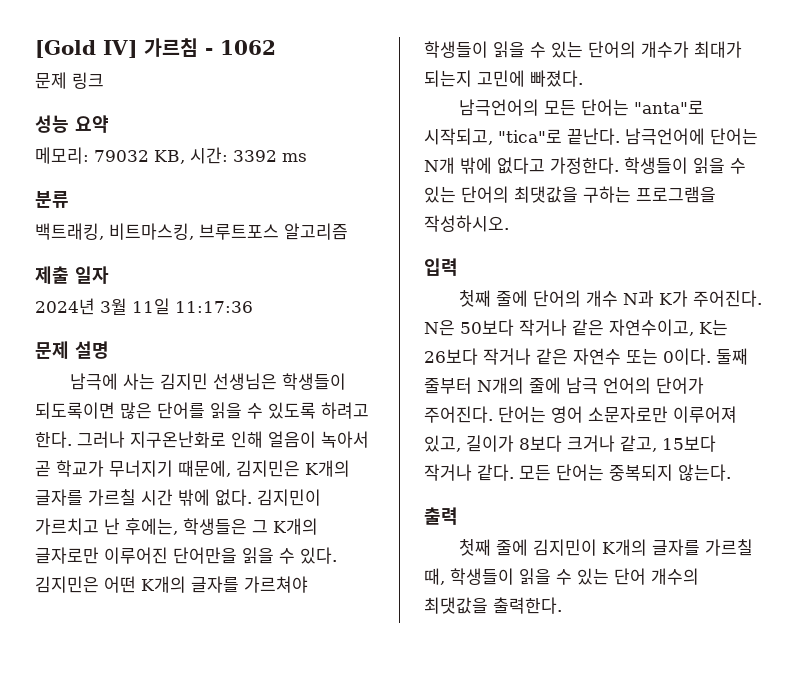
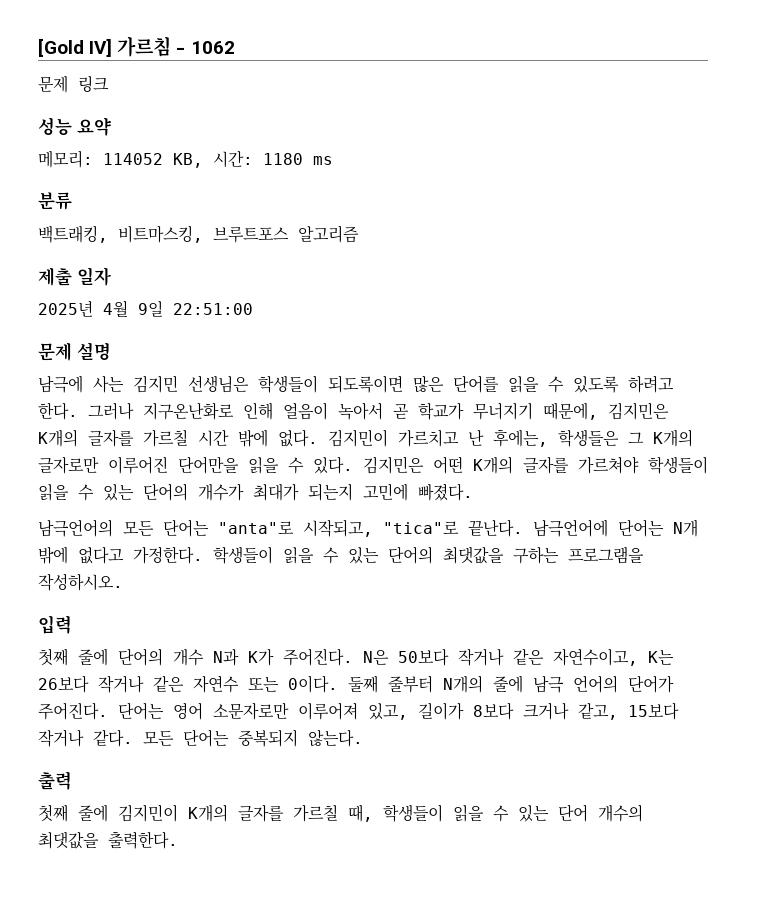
[94,150,149,162] 79032 -> [103,153,163,165] 114052
[233,150,277,162] 3392 -> [263,153,303,165] 1180
[35,298,253,315] 2024년 3월 11일 11:17:36 -> [38,300,253,317] 2025년 4월 9일 22:51:00

